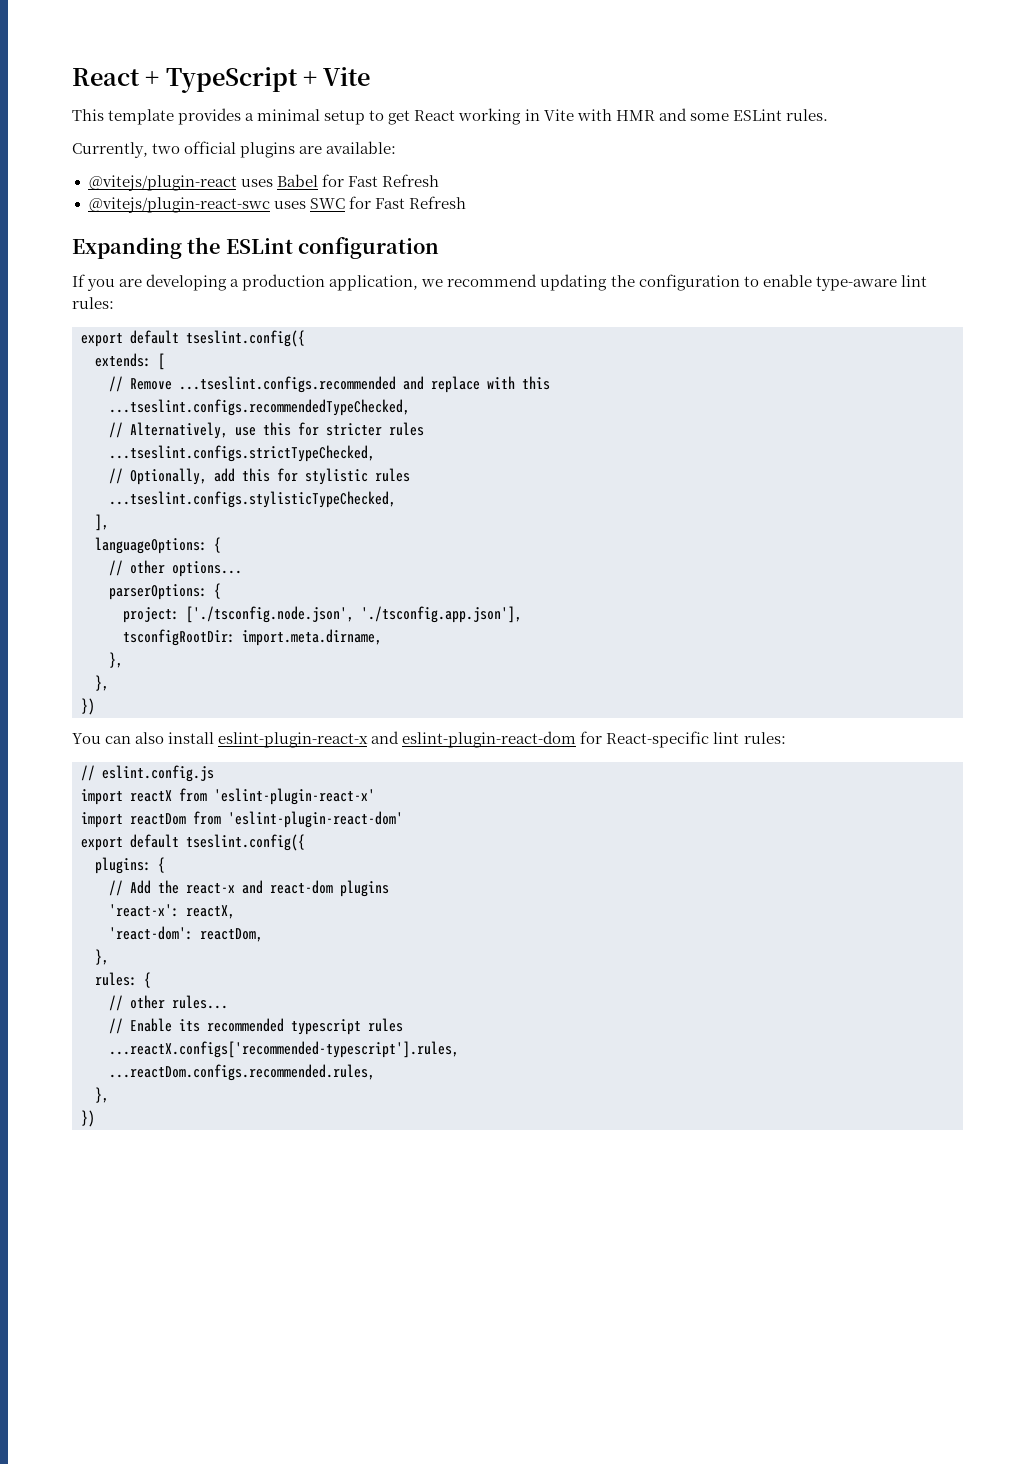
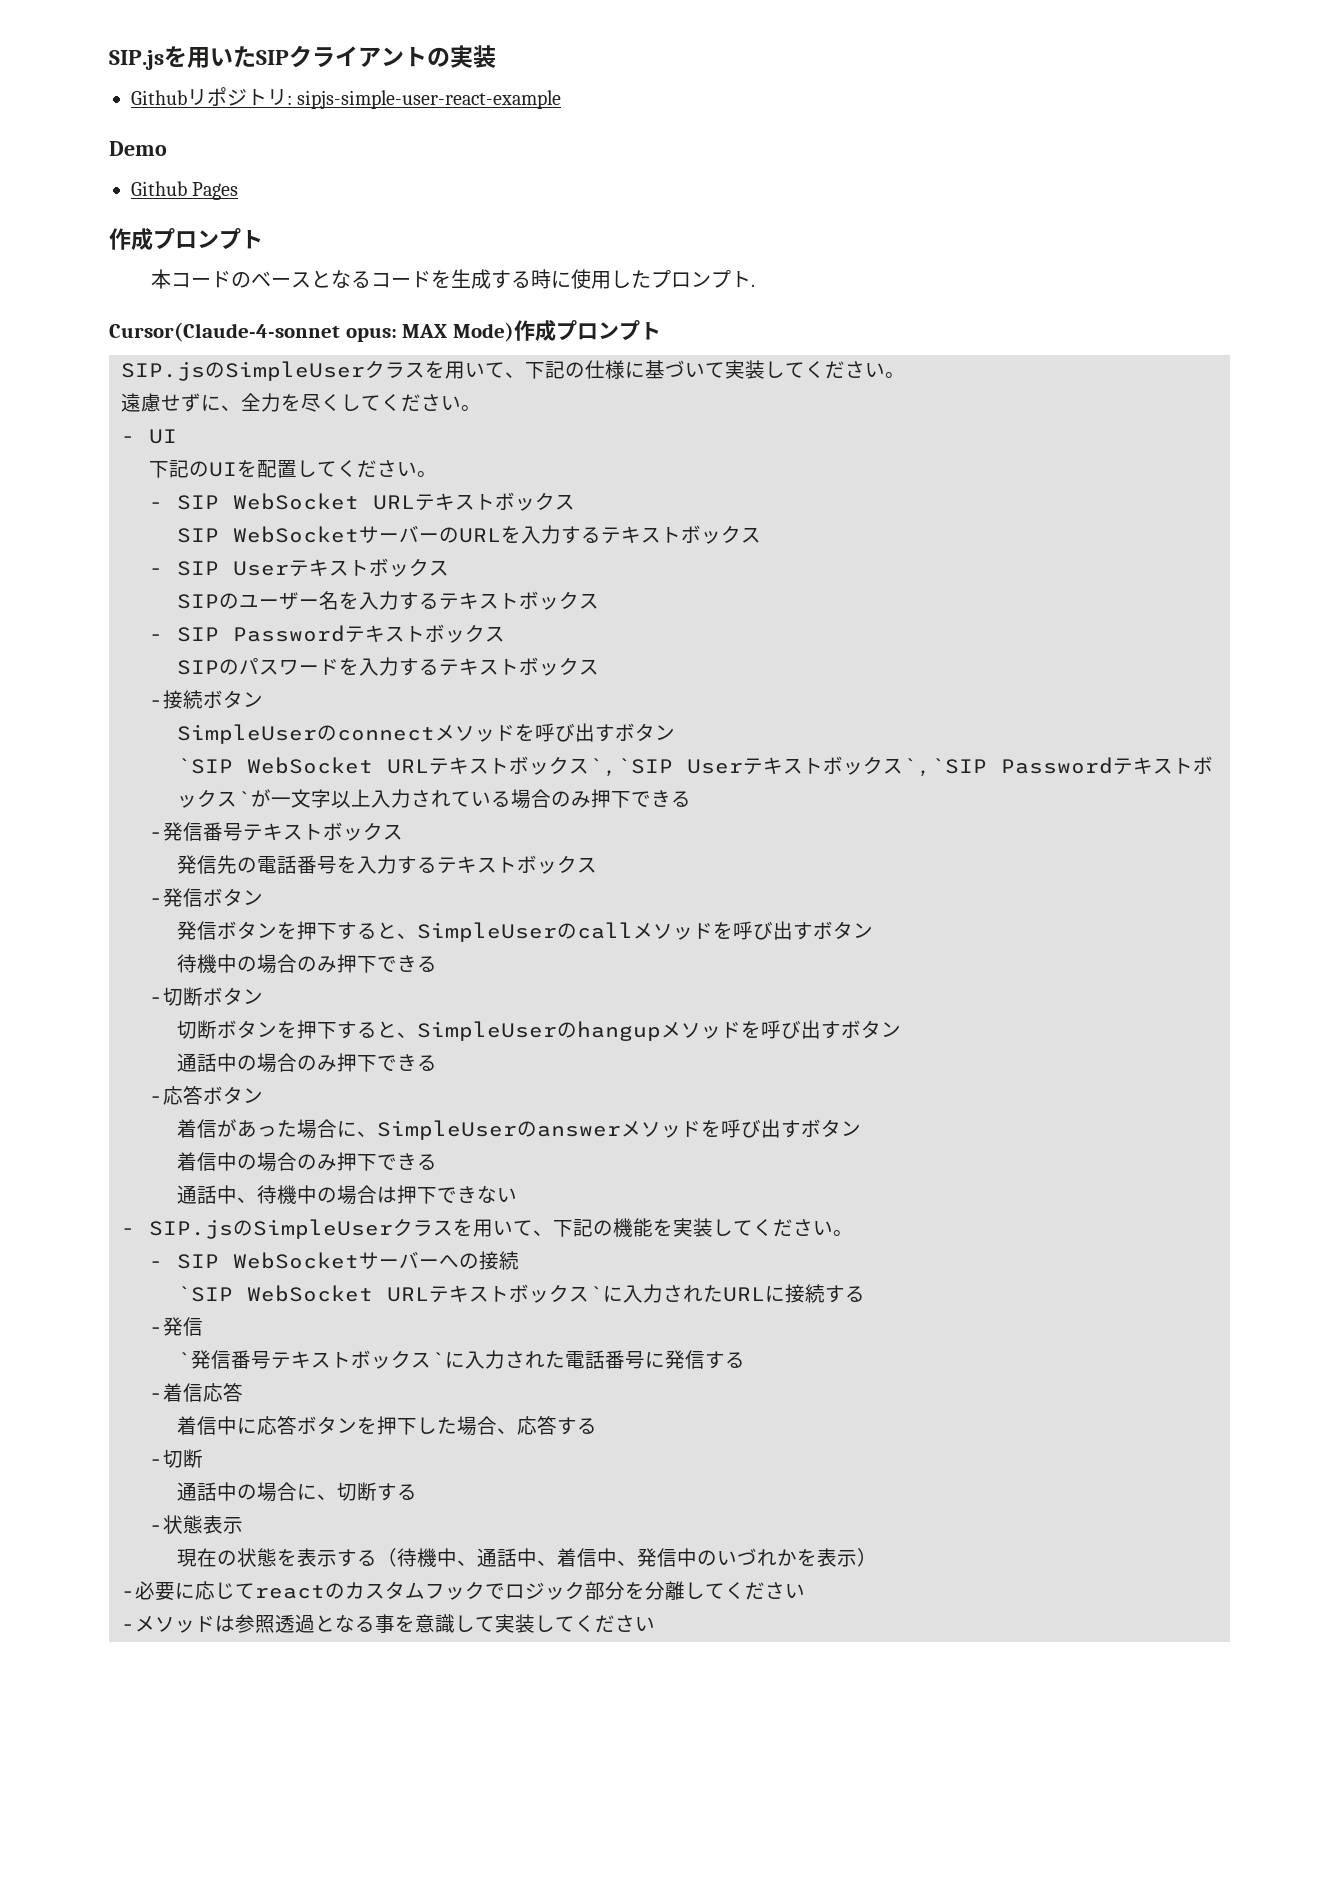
[72,67,371,93] [72,108,828,125] [72,141,397,158] [88,174,439,191] [88,196,466,213] [72,237,440,259] [72,274,927,291] [72,297,114,309] [81,330,305,347] [95,353,165,370] [109,376,550,393] [109,399,410,416] [109,422,424,439] [109,445,375,462] [109,468,410,485] [109,491,396,508] [95,514,109,531] [95,537,221,554] [109,560,242,577] [109,583,221,600] [123,606,522,623] [123,629,382,646] [109,652,123,668] [95,675,109,691] [81,698,95,715] [72,731,786,748] [81,765,214,782] [81,788,375,805] [81,811,403,828] [81,834,305,851] [95,857,165,874] [109,880,389,897] [109,904,235,919] [109,926,263,942] [95,949,109,965] [95,972,151,988] [109,995,228,1011] [109,1018,403,1035] [109,1041,459,1058] [109,1064,375,1081] [95,1087,109,1103] [81,1110,95,1127] React + TypeScript + Vite // This template provides a minimal setup to get React working in Vite with HMR and some ESLint rules. // Currently, two official plugins are available: // @vitejs/plugin-react uses Babel for Fast Refresh // @vitejs/plugin-react-swc uses SWC for Fast Refresh // Expanding the ESLint configuration // If you are developing a production application, we recommend updating the configuration to enable type-aware lint rules: // export default tseslint.config({ // extends: [ // // Remove ...tseslint.configs.recommended and replace with this // ...tseslint.configs.recommendedTypeChecked, // // Alternatively, use this for stricter rules // ...tseslint.configs.strictTypeChecked, // // Optionally, add this for stylistic rules // ...tseslint.configs.stylisticTypeChecked, // ], // languageOptions: { // // other options... // parserOptions: { // project: ['./tsconfig.node.json', './tsconfig.app.json'], // tsconfigRootDir: import.meta.dirname, // }, // }, // }) // You can also install eslint-plugin-react-x and eslint-plugin-react-dom for React-specific lint rules: // // eslint.config.js // import reactX from 'eslint-plugin-react-x' // import reactDom from 'eslint-plugin-react-dom' // export default tseslint.config({ // plugins: { // // Add the react-x and react-dom plugins // 'react-x': reactX, // 'react-dom': reactDom, // }, // rules: { // // other rules... // // Enable its recommended typescript rules // ...reactX.configs['recommended-typescript'].rules, // ...reactDom.configs.recommended.rules, // }, // }) -> [109,45,496,70] [131,87,562,109] [109,141,167,156] [131,181,239,200] [109,228,263,251] [151,269,756,289] [109,319,662,342] [121,360,905,381] [121,393,481,412] [121,429,177,444] [149,460,437,478] [149,492,575,511] [177,525,761,544] [149,558,449,577] [177,591,599,610] [149,624,505,643] [177,657,599,676] [149,690,263,709] [177,723,675,744] [177,756,1213,777] [177,789,691,809] [149,822,403,841] [177,855,597,874] [149,888,263,907] [177,921,873,942] [177,954,437,974] [149,987,263,1006] [177,1020,901,1041] [177,1053,437,1073] [149,1086,263,1105] [177,1119,861,1140] [177,1152,437,1172] [177,1185,517,1205] [121,1218,853,1239] [149,1251,519,1270] [177,1284,865,1303] [149,1317,203,1336] [177,1350,745,1369] [149,1383,243,1402] [177,1416,597,1436] [149,1449,203,1468] [177,1482,417,1502] [149,1515,243,1534] [177,1548,877,1567] [121,1581,805,1601] [121,1614,655,1633] SIP.jsを用いたSIPクライアントの実装 // Githubリポジトリ: sipjs-simple-user-react-example // Demo // Github Pages // 作成プロンプト // 本コードのベースとなるコードを生成する時に使用したプロンプト. // Cursor(Claude-4-sonnet opus: MAX Mode)作成プロンプト // SIP.jsのSimpleUserクラスを用いて、下記の仕様に基づいて実装してください。 // 遠慮せずに、全力を尽くしてください。 // - UI // 下記のUIを配置してください。 // - SIP WebSocket URLテキストボックス // SIP WebSocketサーバーのURLを入力するテキストボックス // - SIP Userテキストボックス // SIPのユーザー名を入力するテキストボックス // - SIP Passwordテキストボックス // SIPのパスワードを入力するテキストボックス // -接続ボタン // SimpleUserのconnectメソッドを呼び出すボタン // `SIP WebSocket URLテキストボックス`,`SIP Userテキストボックス`,`SIP Passwordテキストボックス`が一文字以上入力されている場合のみ押下できる // -発信番号テキストボックス // 発信先の電話番号を入力するテキストボックス // -発信ボタン // 発信ボタンを押下すると、SimpleUserのcallメソッドを呼び出すボタン // 待機中の場合のみ押下できる // -切断ボタン // 切断ボタンを押下すると、SimpleUserのhangupメソッドを呼び出すボタン // 通話中の場合のみ押下できる // -応答ボタン // 着信があった場合に、SimpleUserのanswerメソッドを呼び出すボタン // 着信中の場合のみ押下できる // 通話中、待機中の場合は押下できない // - SIP.jsのSimpleUserクラスを用いて、下記の機能を実装してください。 // - SIP WebSocketサーバーへの接続 // `SIP WebSocket URLテキストボックス`に入力されたURLに接続する // -発信 // `発信番号テキストボックス`に入力された電話番号に発信する // -着信応答 // 着信中に応答ボタンを押下した場合、応答する // -切断 // 通話中の場合に、切断する // -状態表示 // 現在の状態を表示する（待機中、通話中、着信中、発信中のいづれかを表示） // -必要に応じてreactのカスタムフックでロジック部分を分離してください // -メソッドは参照透過となる事を意識して実装してください

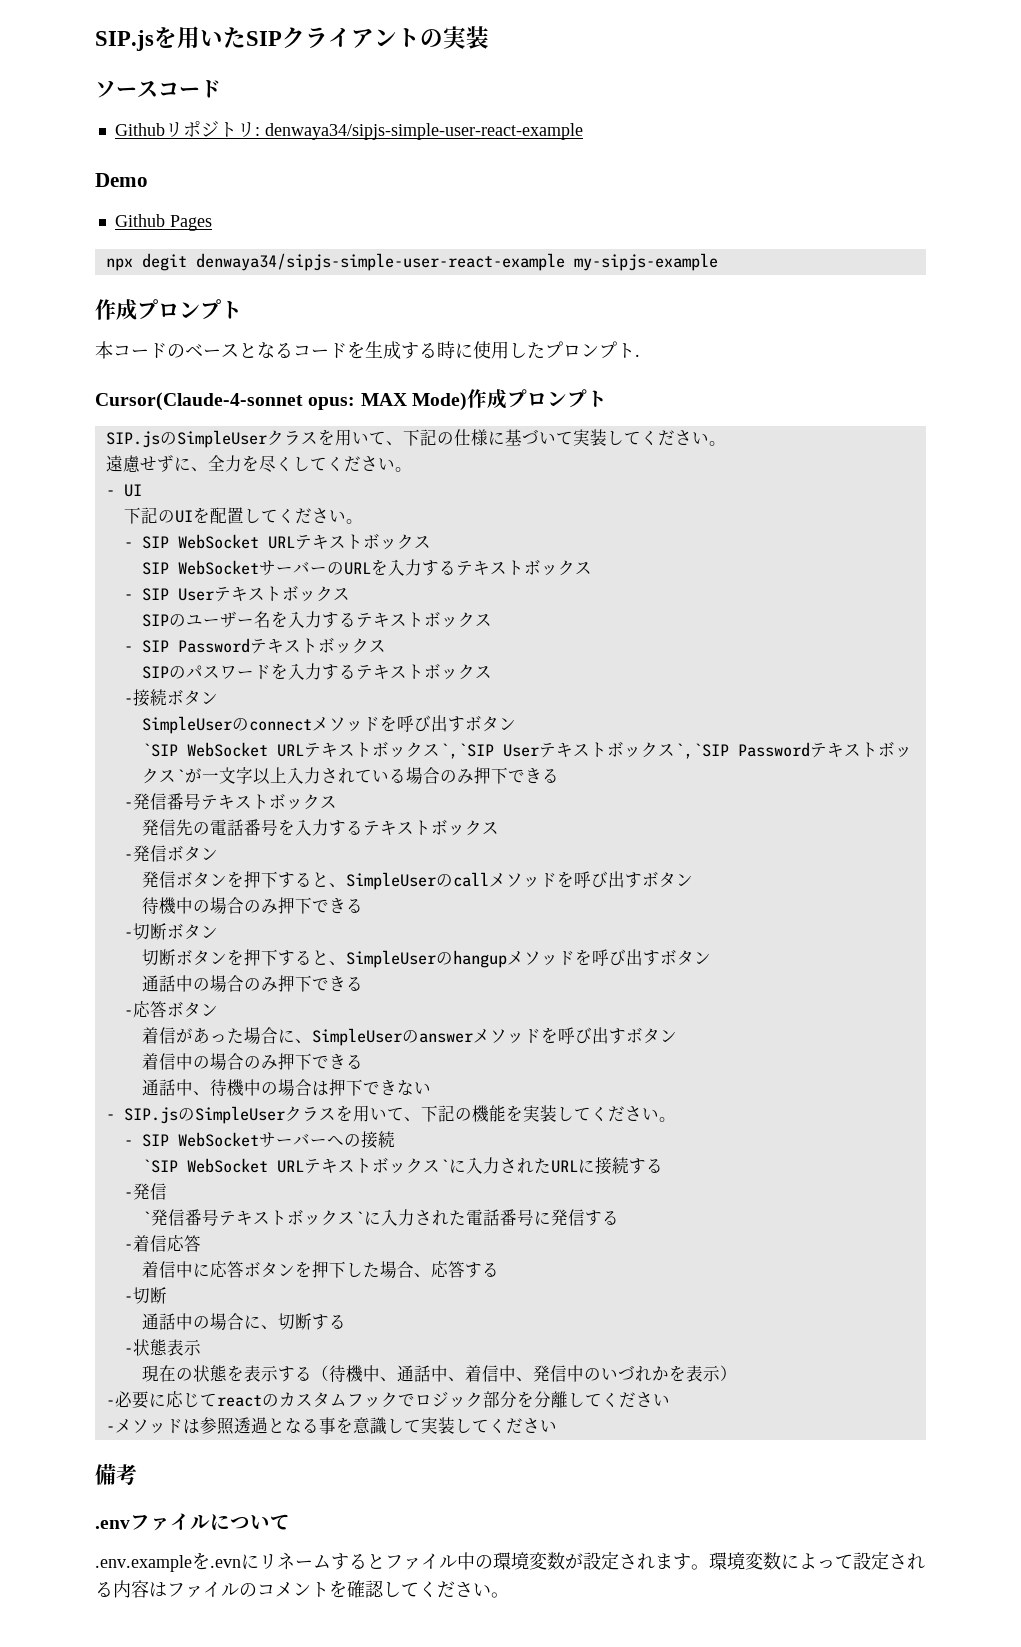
(496, 56) none -> [95,80,221,98] // ソースコード
[297,90,562,109] sipjs-simple-user-react-example -> [264,123,583,140] denwaya34/sipjs-simple-user-react-example
(239, 191) none -> [105,253,718,271] // npx degit denwaya34/sipjs-simple-user-react-example my-sipjs-example
(655, 1624) none -> [95,1463,137,1485] [95,1513,290,1531] [95,1551,925,1572] [95,1580,509,1598] // 備考 // .envファイルについて // .env.exampleを.evnにリネームするとファイル中の環境変数が設定されます。環境変数によって設定される内容はファイルのコメントを確認してください。

